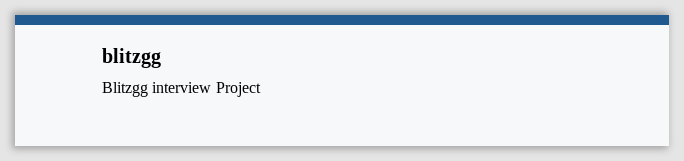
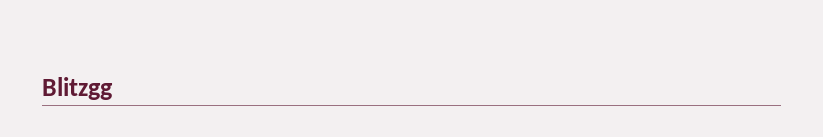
[102,48,161,68] [102,82,261,97] blitzgg // Blitzgg interview Project -> [42,77,113,100] Blitzgg

